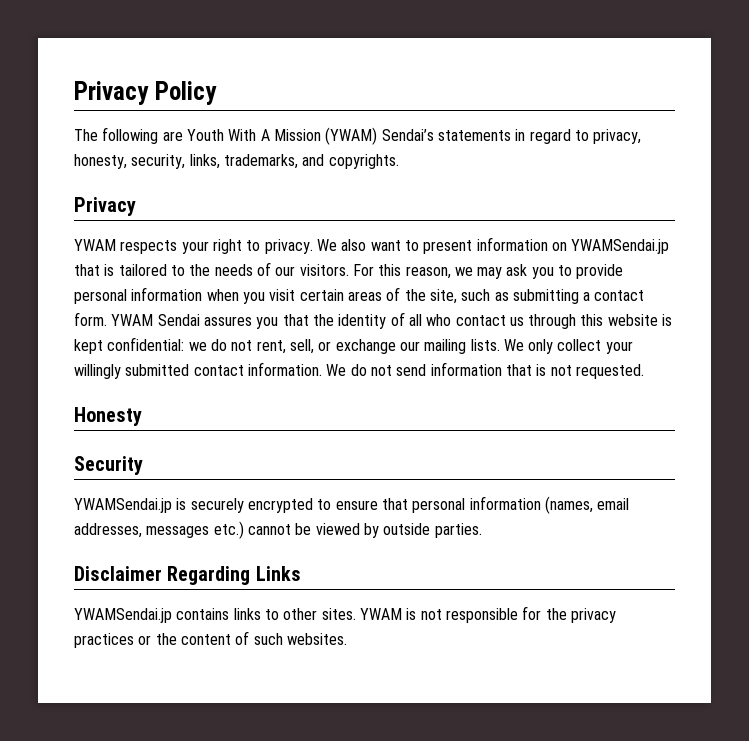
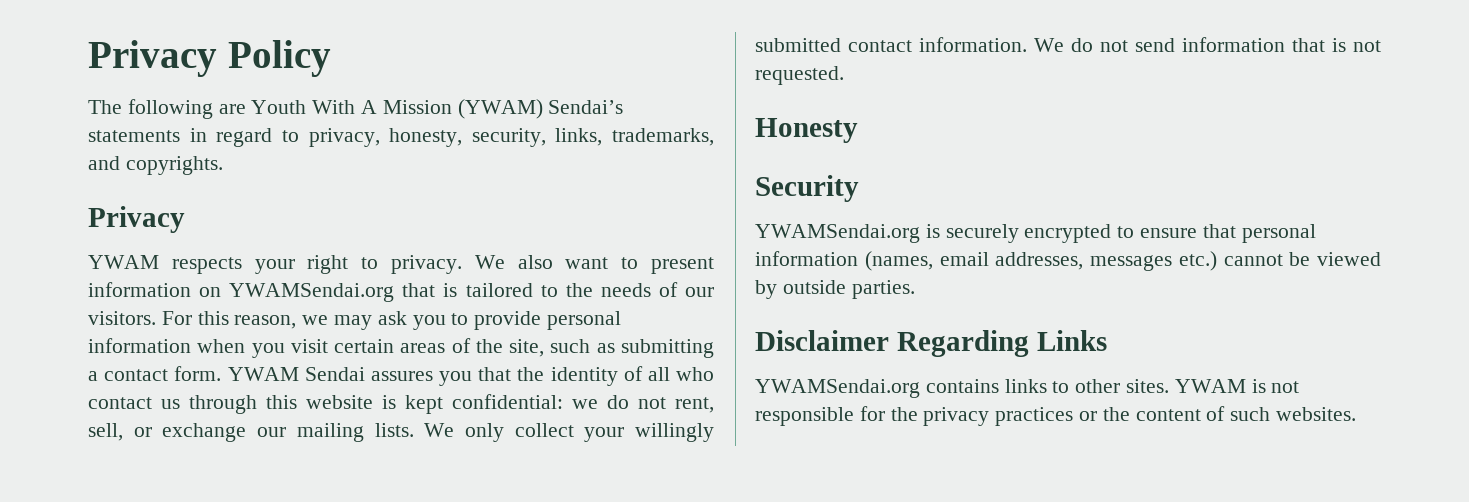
[571,239,670,254] YWAMSendai.jp -> [229,283,395,302] YWAMSendai.org
[74,498,172,513] YWAMSendai.jp -> [755,224,920,243] YWAMSendai.org
[74,608,172,623] YWAMSendai.jp -> [755,379,920,398] YWAMSendai.org

